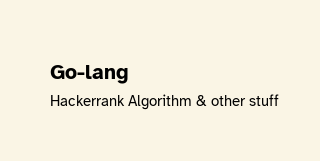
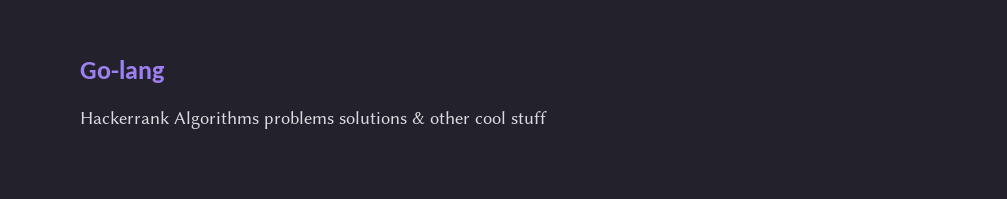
[128,94,192,110] Algorithm -> [174,111,407,129] Algorithms problems solutions
(246, 100) none -> [475,111,506,124] cool

